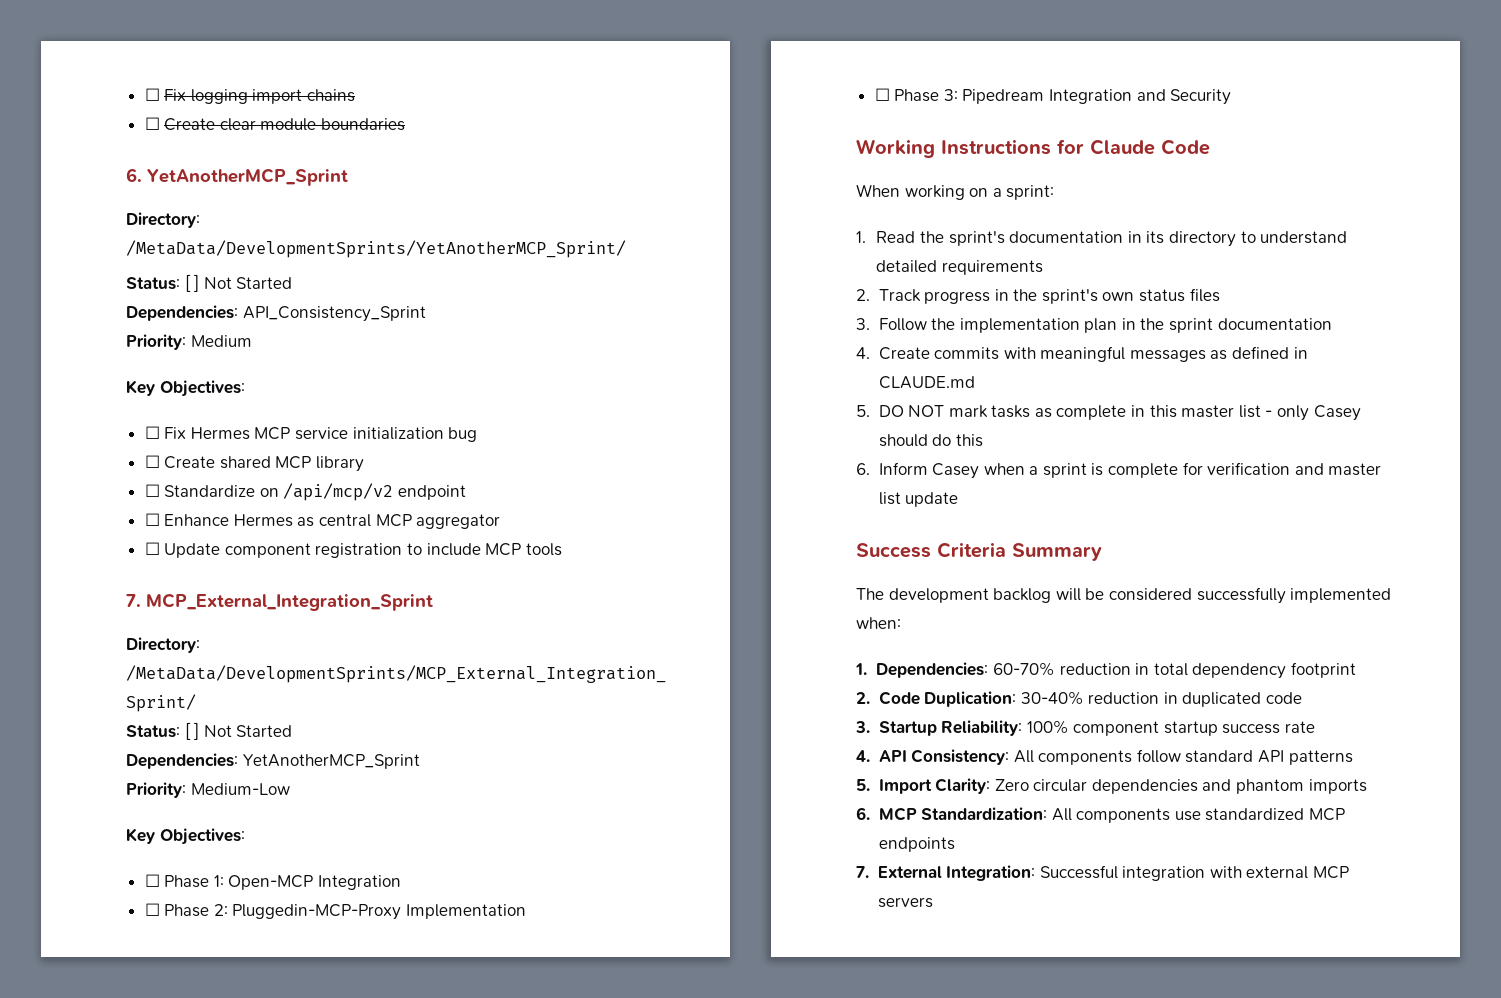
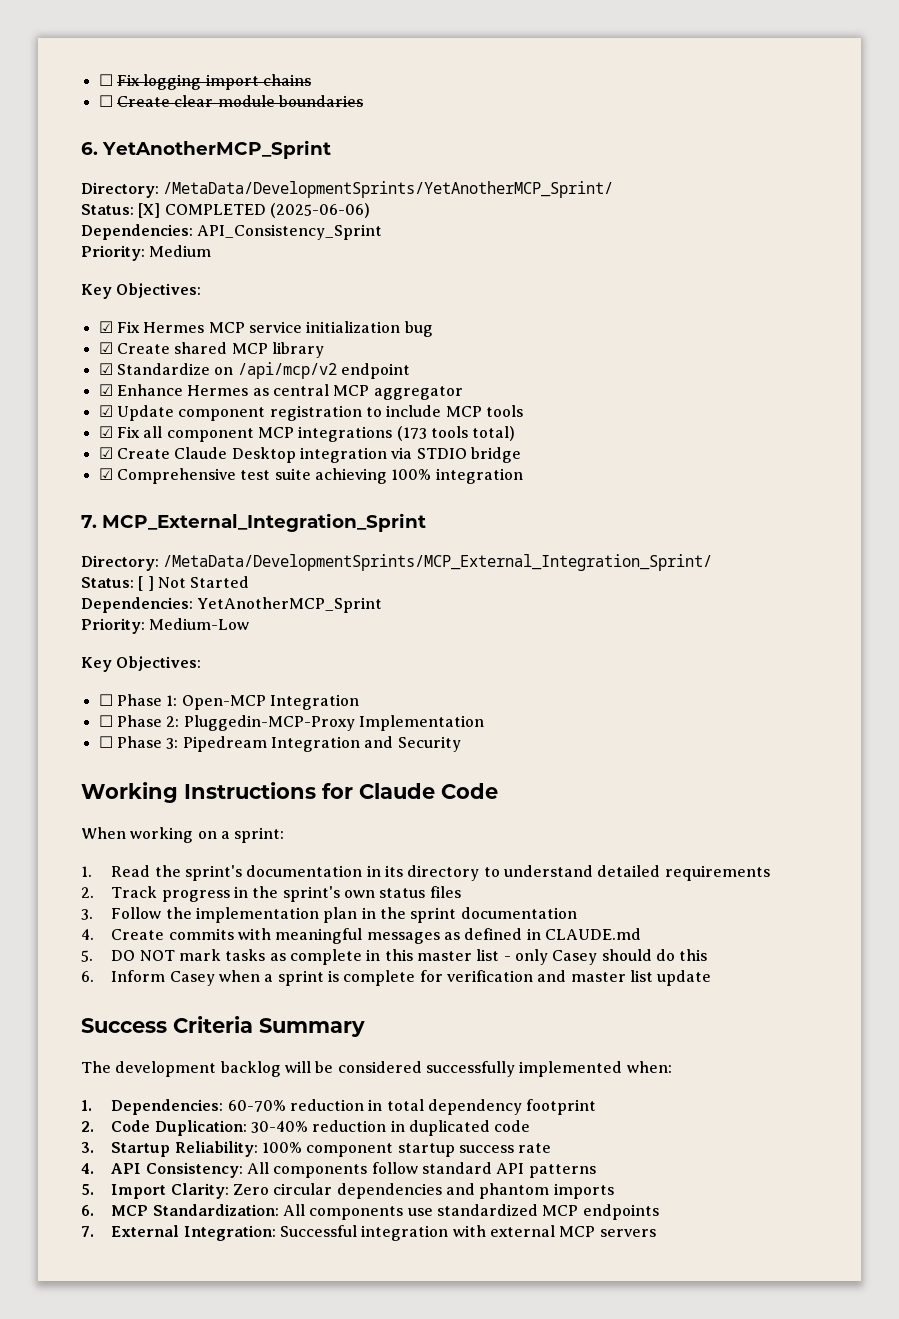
[184,274,293,292] [ ] Not Started -> [138,203,370,218] [X] COMPLETED (2025-06-06)
[144,426,160,439] ☐ -> [98,321,113,333] ☑
[144,455,160,468] ☐ -> [98,342,113,354] ☑
[144,484,160,497] ☐ -> [98,363,113,375] ☑
[144,513,160,526] ☐ -> [98,384,113,396] ☑
[144,542,160,555] ☐ -> [98,405,113,417] ☑
(562, 549) none -> [98,426,516,442] [98,447,521,463] [98,468,523,484] // ☑ Fix all component MCP integrations (173 tools total) // ☑ Create Claude Desktop integration via STDIO bridge // ☑ Comprehensive test suite achieving 100% integration

